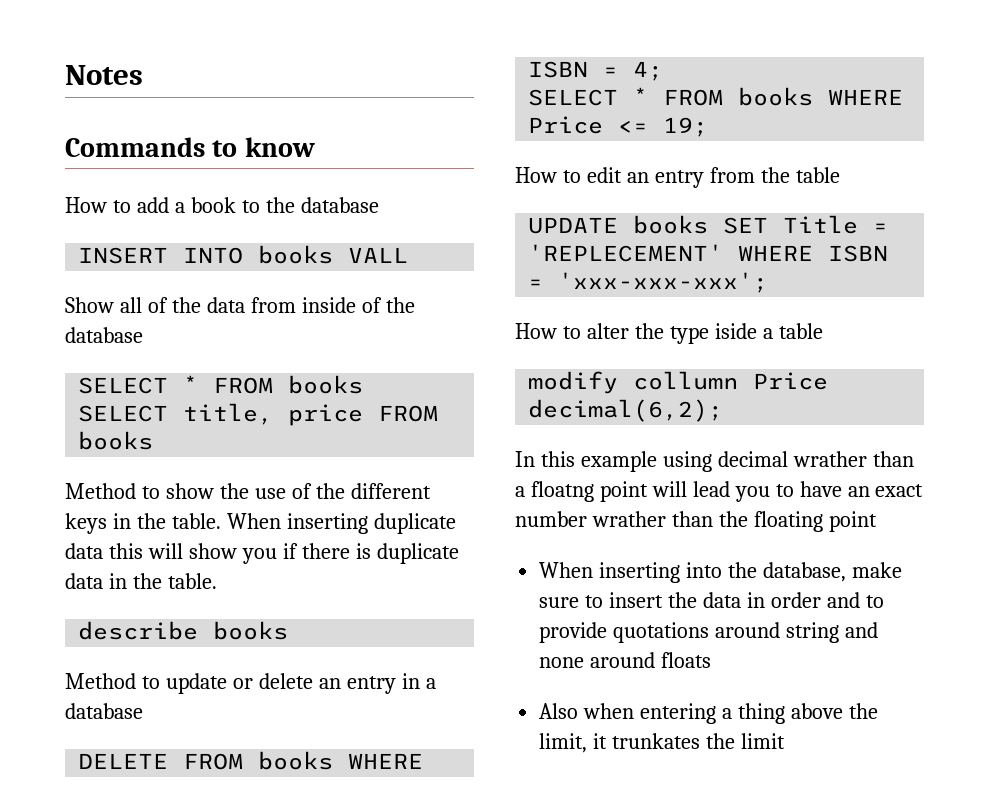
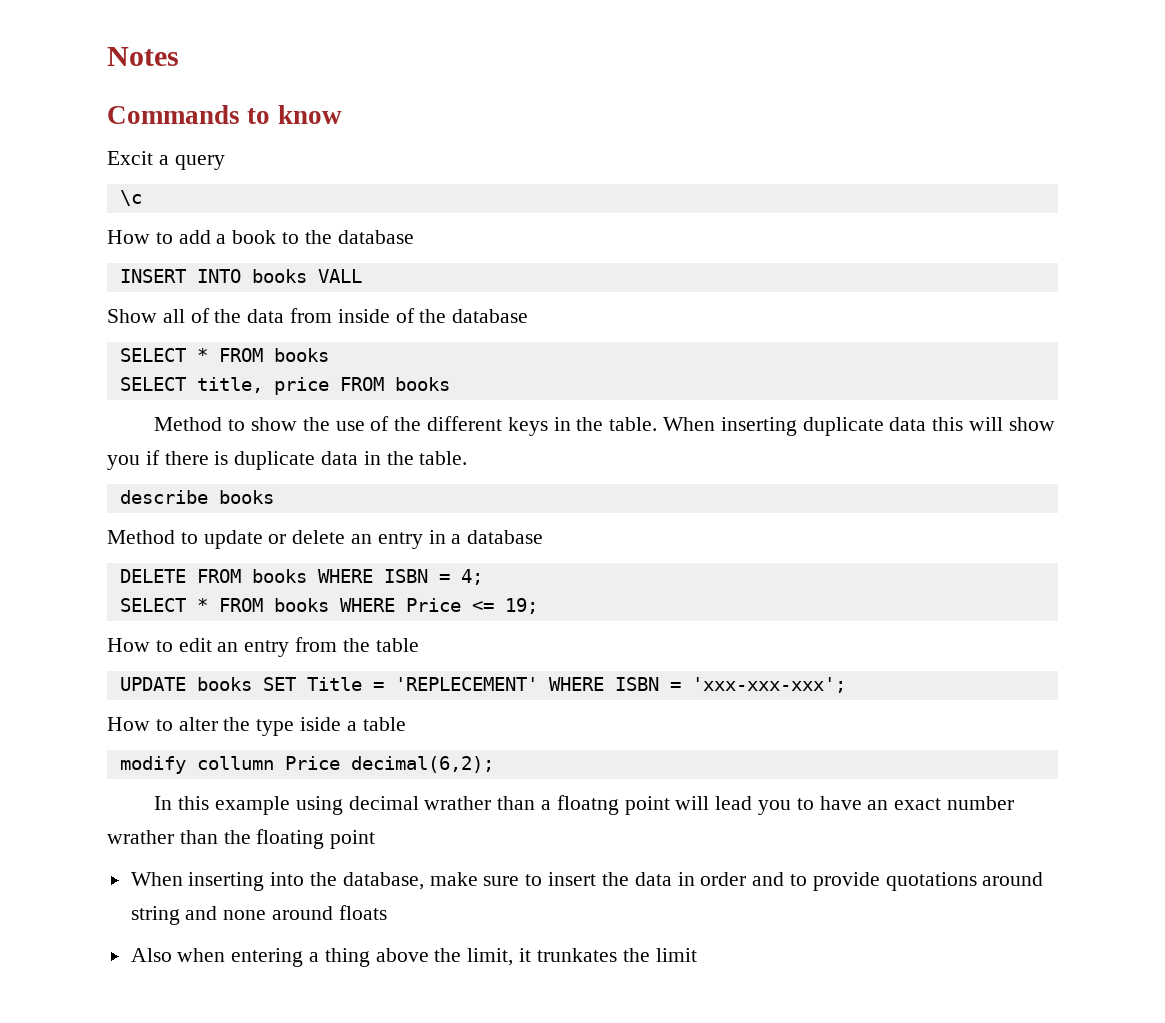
(315, 147) none -> [107,151,225,170] [119,190,142,206] // Excit a query // \c

